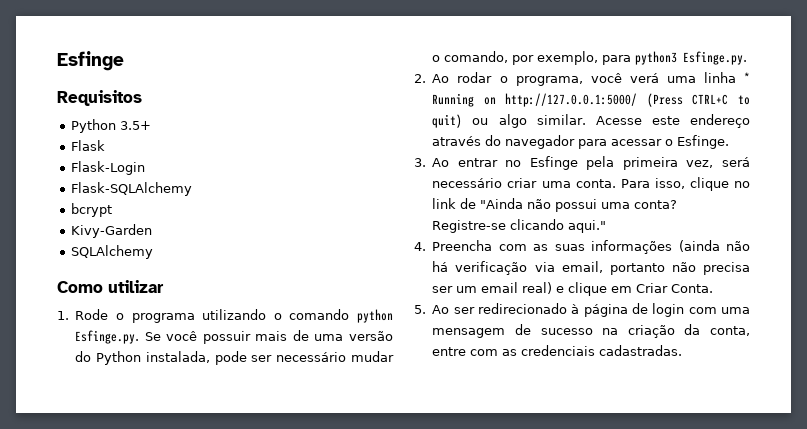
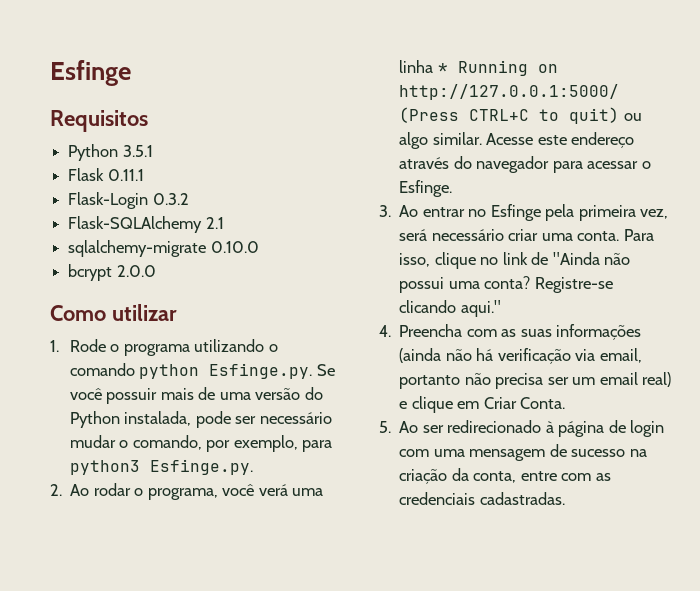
[119,121,151,130] 3.5+ -> [122,145,153,157] 3.5.1
(105, 145) none -> [107,169,144,181] 0.11.1
(145, 168) none -> [152,193,189,205] 0.3.2
(192, 189) none -> [205,217,224,229] [68,240,259,257] 2.1 // sqlalchemy-migrate 0.10.0
[70,224,152,238] [70,245,153,259] // Kivy-Garden // SQLAlchemy -> [116,265,156,277] 2.0.0

